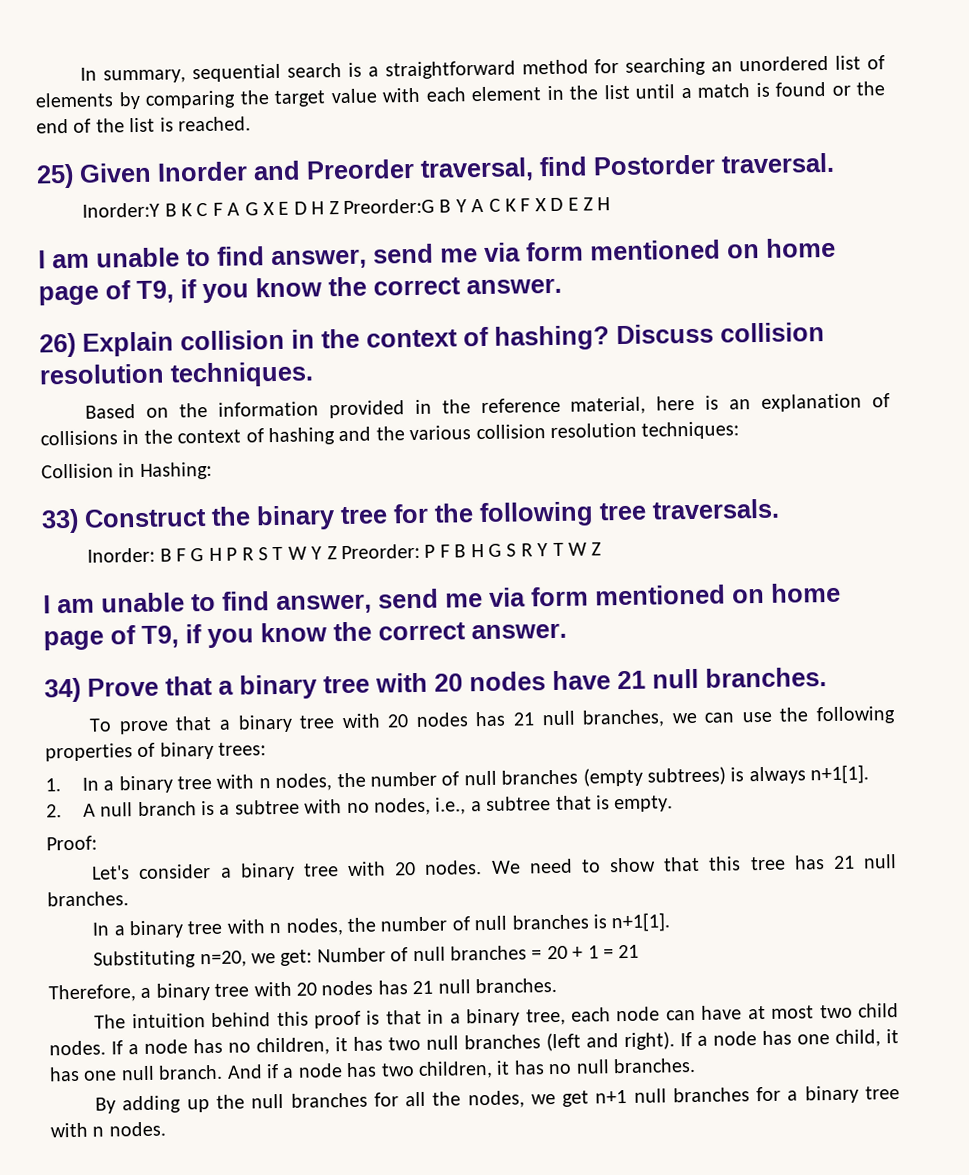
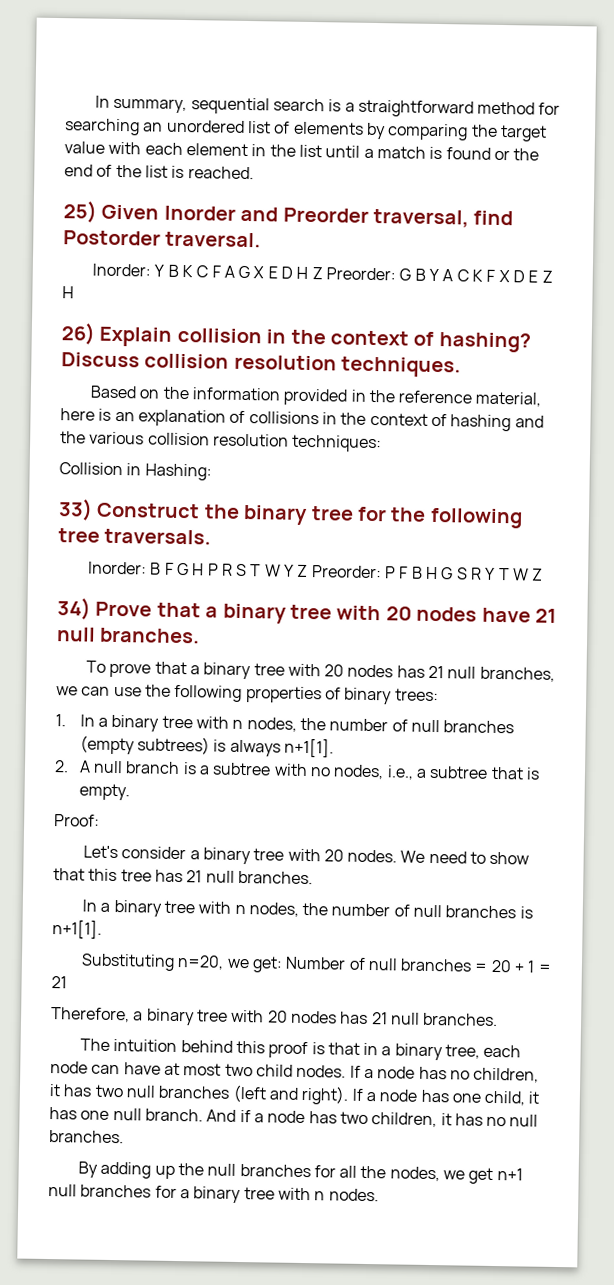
[82,202,161,218] Inorder:Y -> [91,263,165,277] Inorder: Y
[342,198,435,215] Preorder:G -> [326,267,412,281] Preorder: G
[38,237,836,270] [38,276,562,306] // I am unable to find answer, send me via form mentioned on home page of T9, if you know the correct answer. -> (74, 292) none
[43,582,841,615] [43,621,567,651] // I am unable to find answer, send me via form mentioned on home page of T9, if you know the correct answer. -> (544, 574) none

